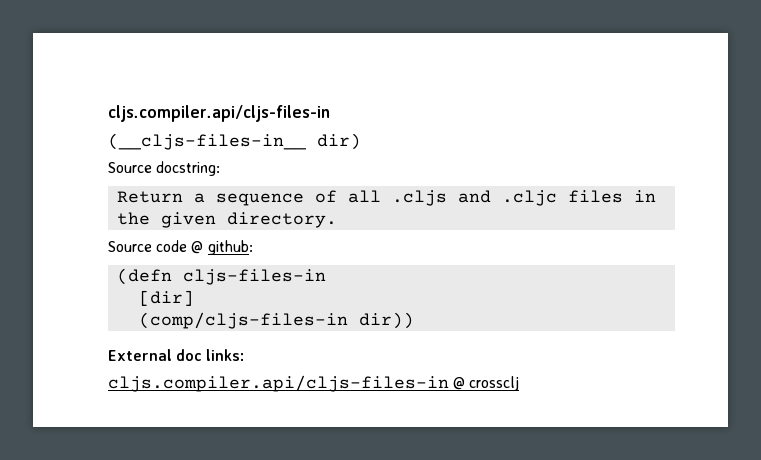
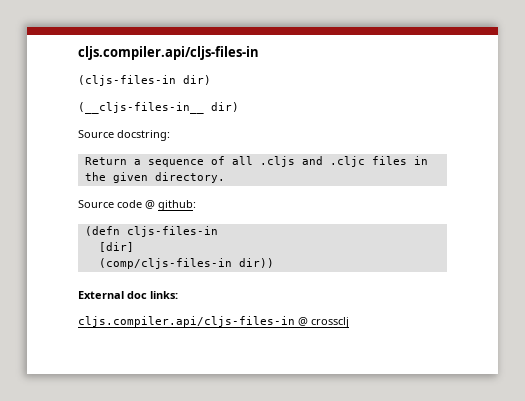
[108,105,330,122] cljs.compiler.api/cljs-files-in -> [78,46,259,60] [78,75,211,86] cljs.compiler.api/cljs-files-in // (cljs-files-in dir)

